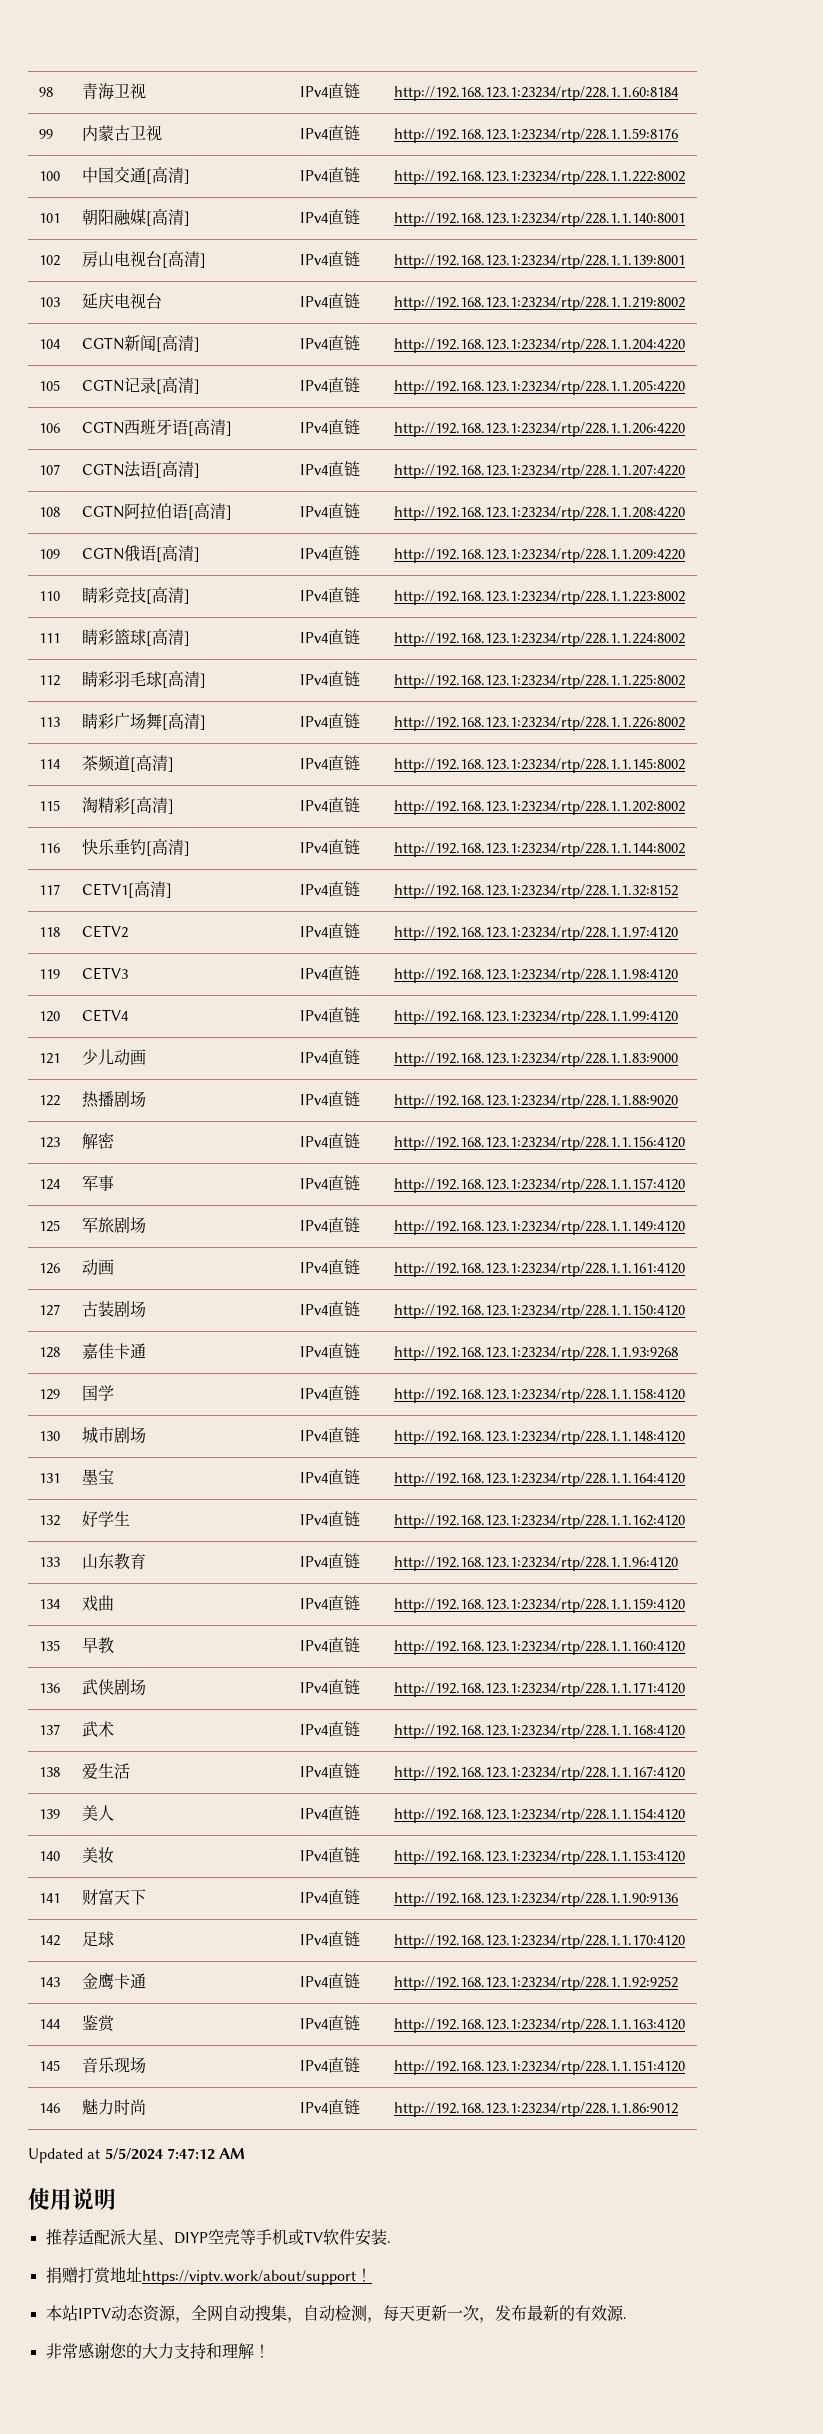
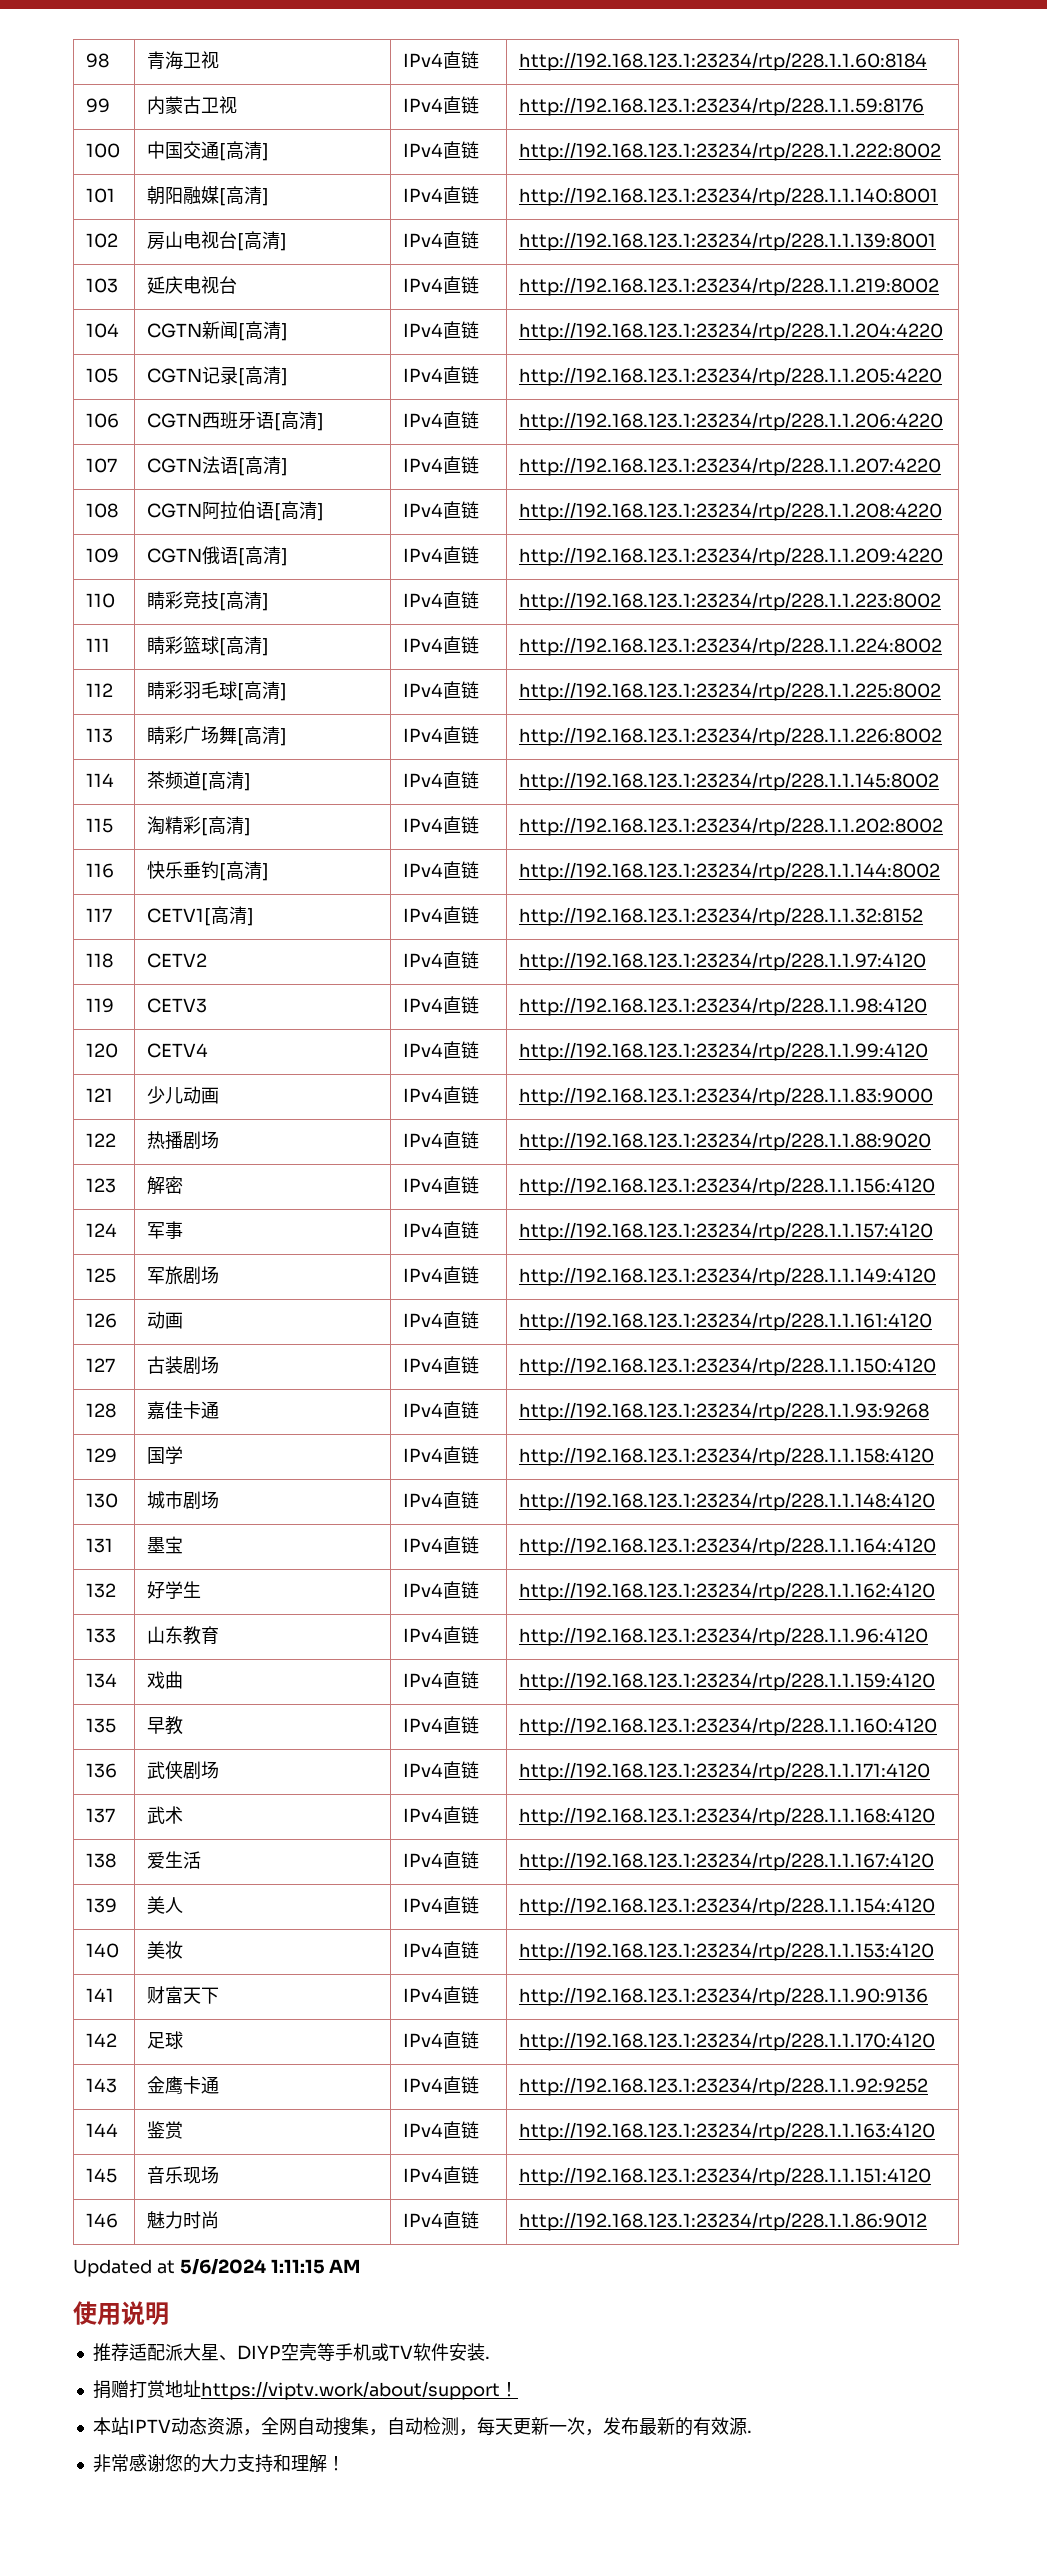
[104,2148,215,2160] 5/5/2024 7:47:12 -> [179,2258,325,2275] 5/6/2024 1:11:15

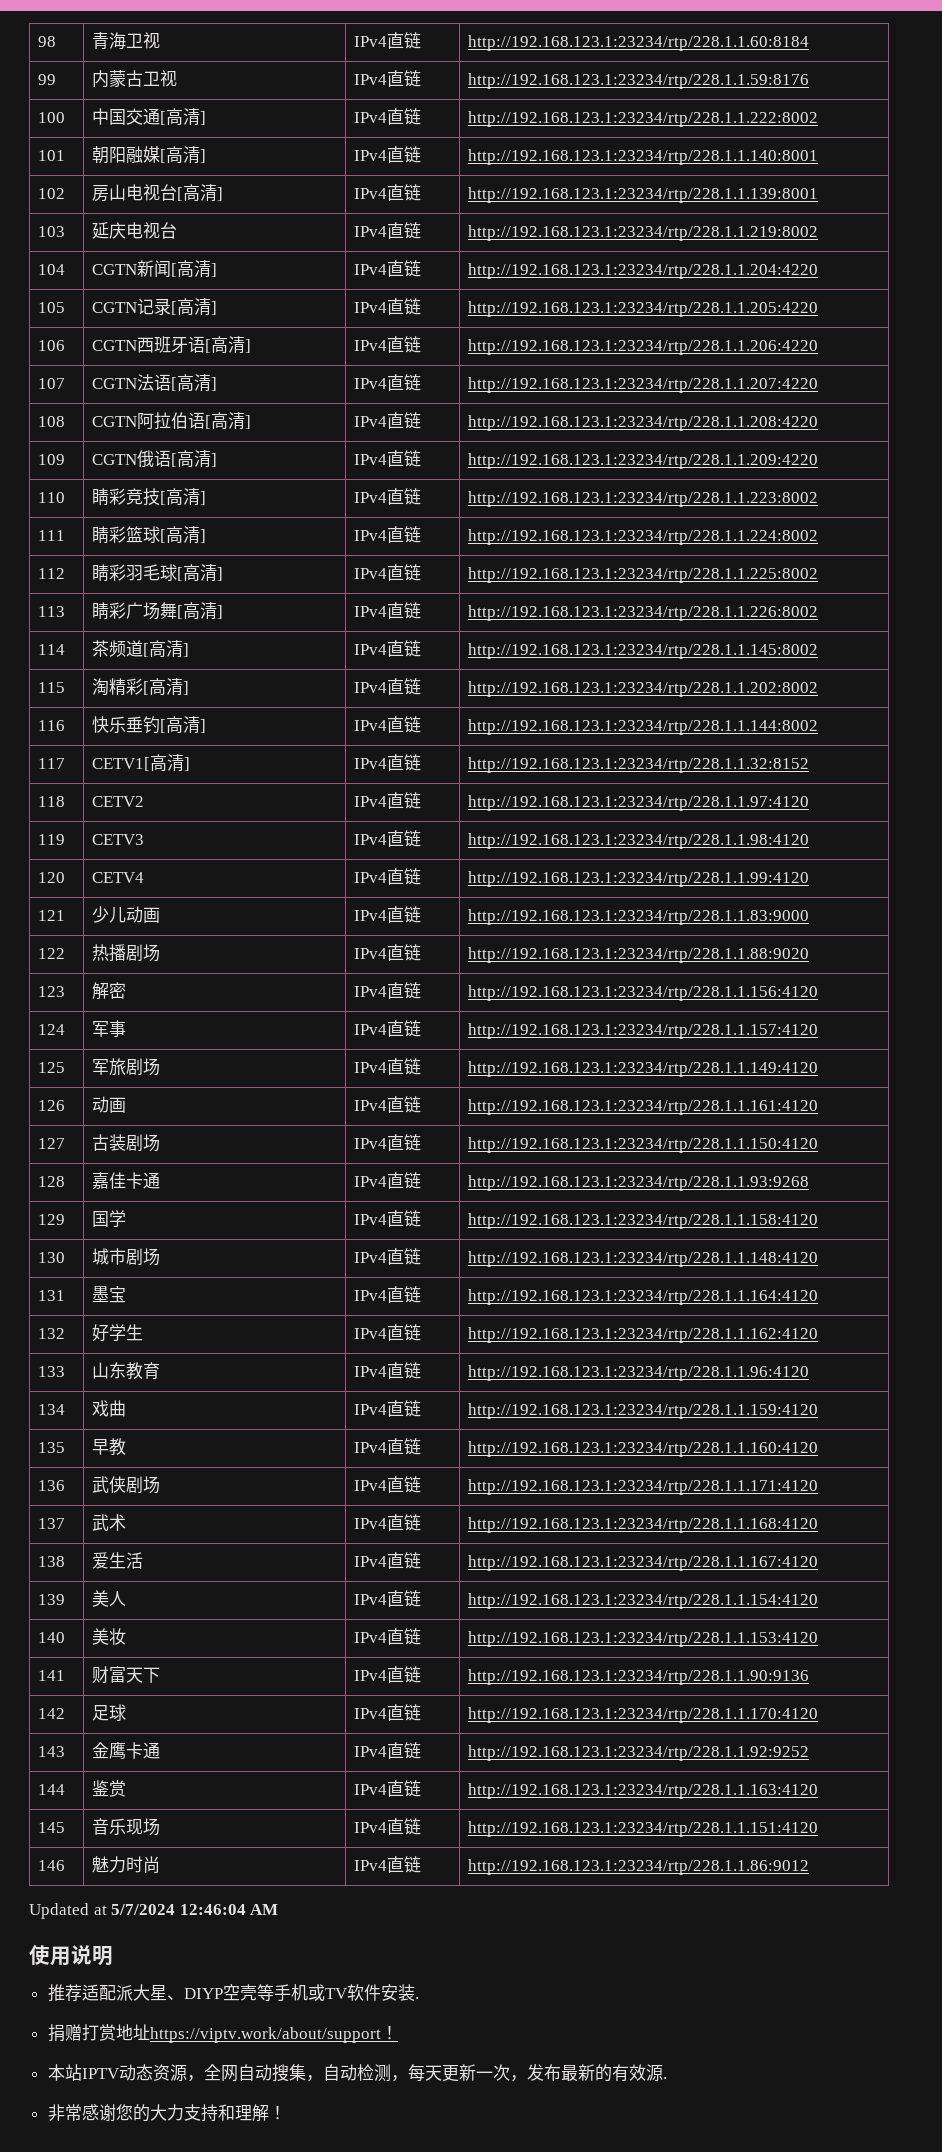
[179,2258,325,2275] 5/6/2024 1:11:15 -> [111,1904,246,1915] 5/7/2024 12:46:04

